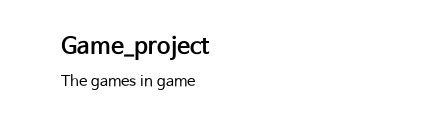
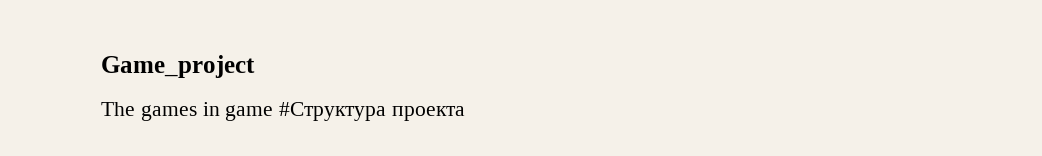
(195, 84) none -> [279,102,466,121] #Структура проекта

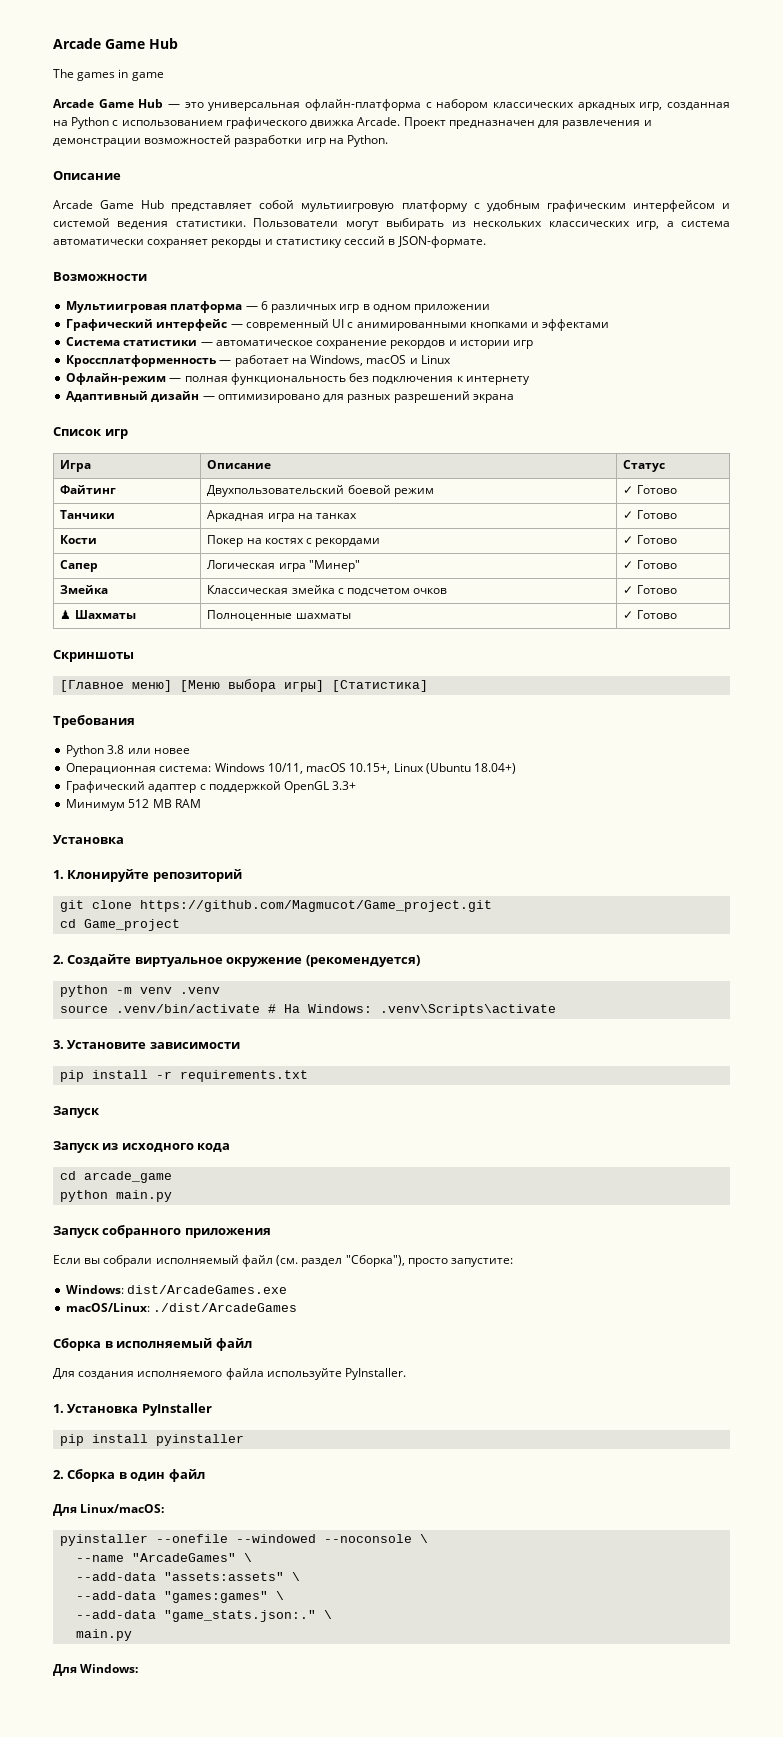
[101,55,255,78] Game_project -> [53,38,178,49] Arcade Game Hub
[279,102,466,121] #Структура проекта -> [53,99,730,111] [53,117,652,129] [53,135,389,147] [53,171,121,180] [53,200,730,212] [53,218,730,230] [53,236,486,248] [53,272,147,281] [66,301,491,313] [66,319,610,331] [66,337,534,349] [66,355,451,367] [66,373,530,385] [66,391,514,403] [53,427,128,439] [60,460,92,472] [207,460,272,469] [623,460,666,472] [60,485,117,494] [207,485,434,497] [623,485,677,494] [60,510,116,519] [207,510,358,522] [623,510,677,519] [60,535,98,544] [207,535,381,547] [623,535,677,544] [60,560,99,572] [207,560,360,572] [623,560,677,569] [60,585,109,594] [207,585,448,596] [623,585,677,594] [60,610,136,619] [207,610,351,621] [623,610,677,619] [53,650,134,662] [60,679,429,692] [53,715,135,728] [66,745,190,757] [66,763,517,775] [66,781,357,793] [66,799,201,811] [53,835,124,844] [53,869,242,882] [60,900,493,912] [60,919,181,931] [53,954,420,967] [60,985,221,997] [60,1004,557,1016] [53,1040,240,1049] [60,1070,309,1082] [53,1106,100,1118] [53,1141,231,1153] [60,1171,173,1183] [60,1190,173,1202] [53,1225,271,1238] [53,1255,514,1267] [66,1285,288,1294] [66,1303,298,1312] [53,1338,252,1351] [53,1368,407,1380] [53,1403,212,1416] [60,1434,245,1446] [53,1469,205,1482] [53,1504,165,1516] [60,1534,429,1546] [76,1553,253,1562] [76,1572,301,1581] [76,1591,285,1603] [76,1610,333,1622] [76,1629,133,1641] [53,1664,139,1676] // Arcade Game Hub — это универсальная офлайн-платформа с набором классических аркадных игр, созданная на Python с использованием графического движка Arcade. Проект предназначен для развлечения и демонстрации возможностей разработки игр на Python. // Описание // Arcade Game Hub представляет собой мультиигровую платформу с удобным графическим интерфейсом и системой ведения статистики. Пользователи могут выбирать из нескольких классических игр, а система автоматически сохраняет рекорды и статистику сессий в JSON-формате. // Возможности // Мультиигровая платформа — 6 различных игр в одном приложении // Графический интерфейс — современный UI с анимированными кнопками и эффектами // Система статистики — автоматическое сохранение рекордов и истории игр // Кроссплатформенность — работает на Windows, macOS и Linux // Офлайн-режим — полная функциональность без подключения к интернету // Адаптивный дизайн — оптимизировано для разных разрешений экрана // Список игр // Игра | Описание | Статус // Файтинг | Двухпользовательский боевой режим | ✓ Готово // Танчики | Аркадная игра на танках | ✓ Готово // Кости | Покер на костях с рекордами | ✓ Готово // Сапер | Логическая игра "Минер" | ✓ Готово // Змейка | Классическая змейка с подсчетом очков | ✓ Готово // ♟ Шахматы | Полноценные шахматы | ✓ Готово // Скриншоты // [Главное меню] [Меню выбора игры] [Статистика] // Требования // Python 3.8 или новее // Операционная система: Windows 10/11, macOS 10.15+, Linux (Ubuntu 18.04+) // Графический адаптер с поддержкой OpenGL 3.3+ // Минимум 512 MB RAM // Установка // 1. Клонируйте репозиторий // git clone https://github.com/Magmucot/Game_project.git // cd Game_project // 2. Создайте виртуальное окружение (рекомендуется) // python -m venv .venv // source .venv/bin/activate # На Windows: .venv\Scripts\activate // 3. Установите зависимости // pip install -r requirements.txt // Запуск // Запуск из исходного кода // cd arcade_game // python main.py // Запуск собранного приложения // Если вы собрали исполняемый файл (см. раздел "Сборка"), просто запустите: // Windows: dist/ArcadeGames.exe // macOS/Linux: ./dist/ArcadeGames // Сборка в исполняемый файл // Для создания исполняемого файла используйте PyInstaller. // 1. Установка PyInstaller // pip install pyinstaller // 2. Сборка в один файл // Для Linux/macOS: // pyinstaller --onefile --windowed --noconsole \ // --name "ArcadeGames" \ // --add-data "assets:assets" \ // --add-data "games:games" \ // --add-data "game_stats.json:." \ // main.py // Для Windows:

